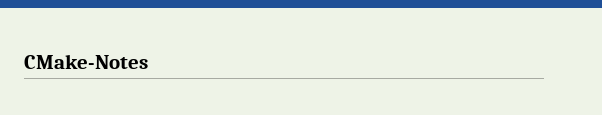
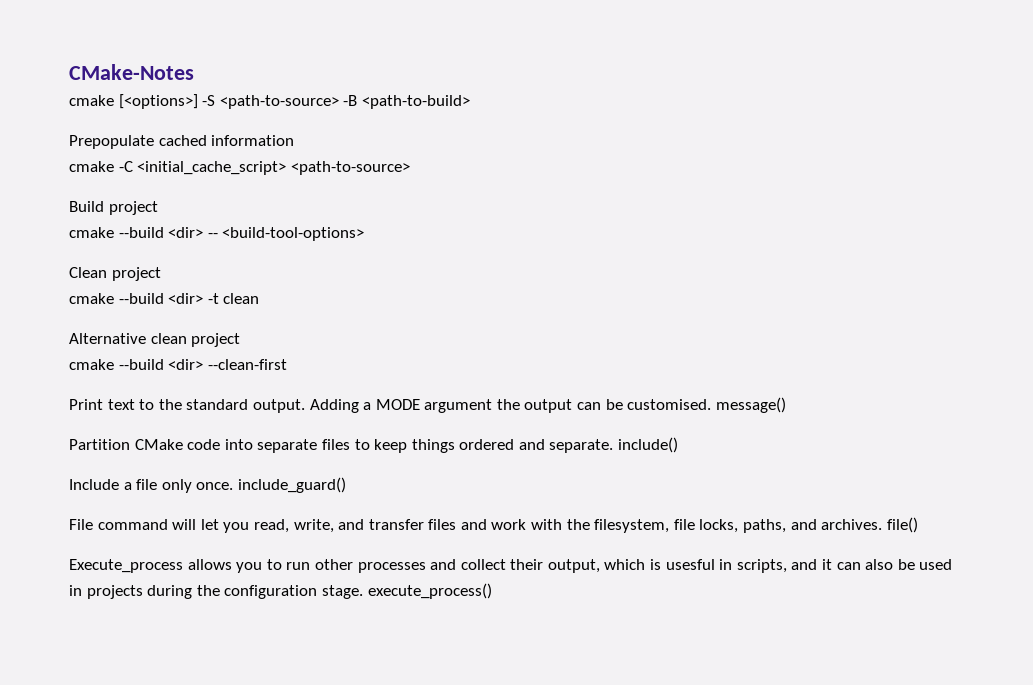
(148, 61) none -> [69,94,470,109] [69,135,295,149] [69,161,410,175] [69,201,158,215] [69,227,365,241] [69,267,161,281] [69,293,260,304] [69,333,241,347] [69,359,287,370] [69,397,786,413] [69,437,679,453] [69,477,346,493] [69,517,918,533] [69,559,953,573] [69,583,492,599] // cmake [<options>] -S <path-to-source> -B <path-to-build> // Prepopulate cached information // cmake -C <initial_cache_script> <path-to-source> // Build project // cmake --build <dir> -- <build-tool-options> // Clean project // cmake --build <dir> -t clean // Alternative clean project // cmake --build <dir> --clean-first // Print text to the standard output. Adding a MODE argument the output can be customised. message() // Partition CMake code into separate files to keep things ordered and separate. include() // Include a file only once. include_guard() // File command will let you read, write, and transfer files and work with the filesystem, file locks, paths, and archives. file() // Execute_process allows you to run other processes and collect their output, which is usesful in scripts, and it can also be used in projects during the configuration stage. execute_process()

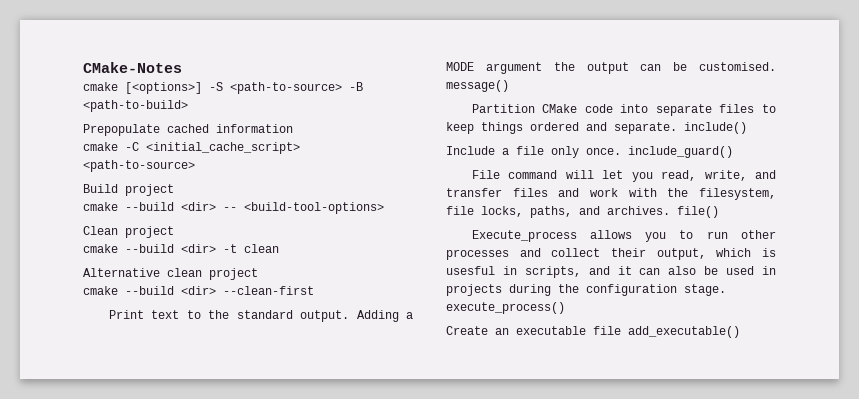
(492, 591) none -> [446,326,740,338] // Create an executable file add_executable()

